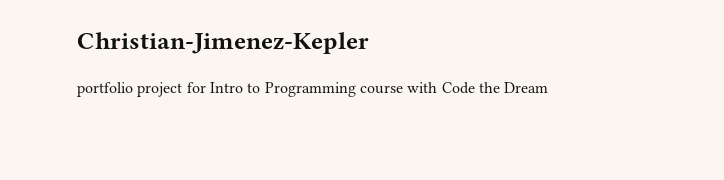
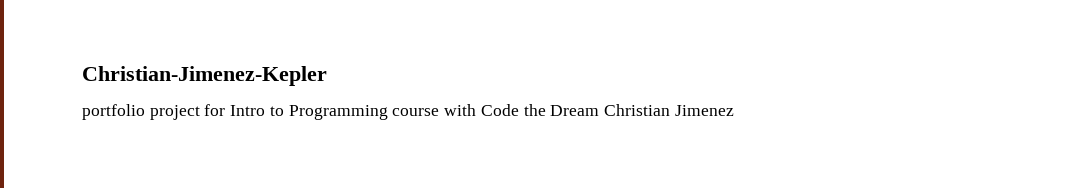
(549, 87) none -> [603,104,734,116] Christian Jimenez

